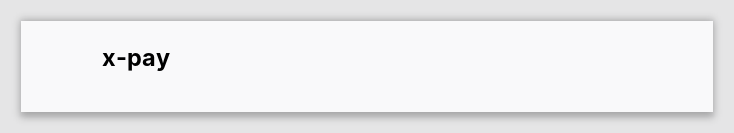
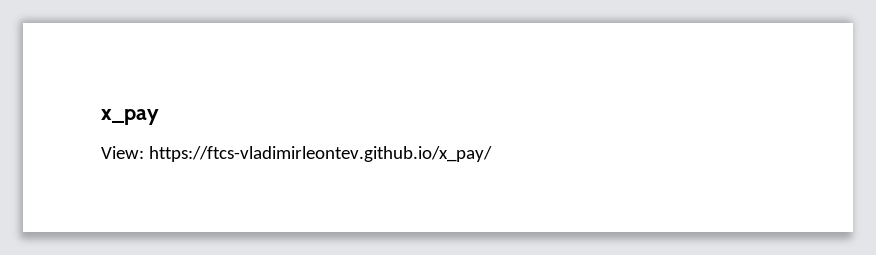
[102,53,170,71] x-pay -> [101,109,159,125] [101,146,492,162] x_pay // View: https://ftcs-vladimirleontev.github.io/x_pay/

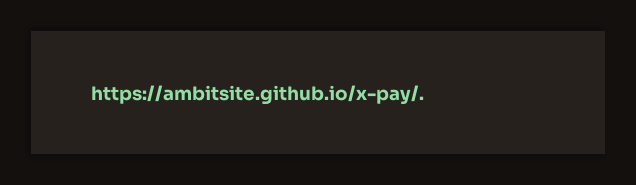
[101,109,159,125] [101,146,492,162] x_pay // View: https://ftcs-vladimirleontev.github.io/x_pay/ -> [91,85,424,105] https://ambitsite.github.io/x-pay/.

